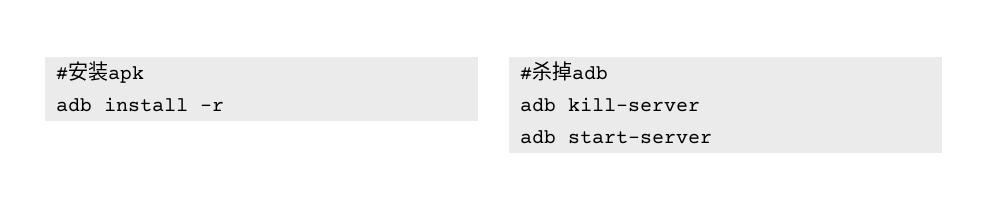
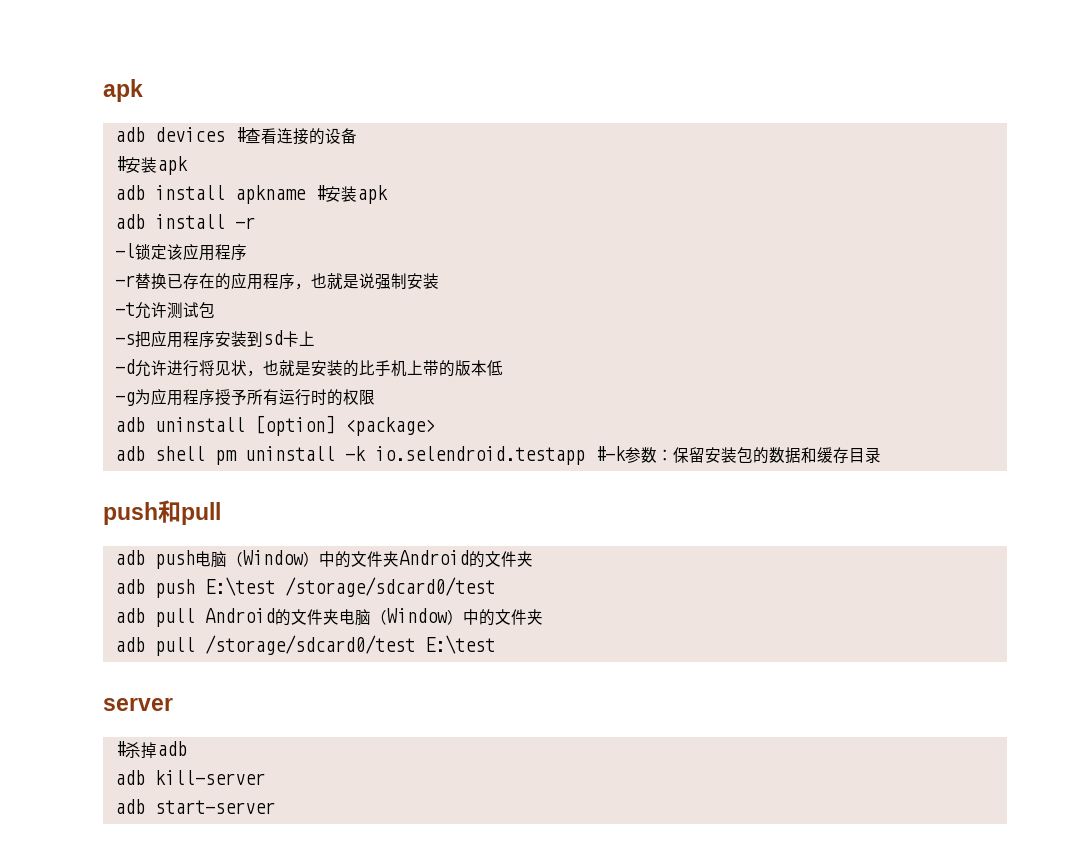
(55, 73) none -> [103,79,143,102] [115,127,358,145] [115,156,189,175] [115,185,307,204] apk // adb devices #查看连接的设备 // #安装apk // adb install apkname
(224, 106) none -> [115,243,248,261] [115,272,440,290] [115,302,216,319] [115,330,316,348] [115,359,504,377] [115,388,376,406] [115,415,436,436] [115,446,882,465] [103,500,221,525] [115,550,534,569] [115,577,496,598] [115,608,544,627] [115,635,496,656] [103,698,173,711] // -l锁定该应用程序 // -r替换已存在的应用程序，也就是说强制安装 // -t允许测试包 // -s把应用程序安装到sd卡上 // -d允许进行将见状，也就是安装的比手机上带的版本低 // -g为应用程序授予所有运行时的权限 // adb uninstall [option] <package> // adb shell pm uninstall -k io.selendroid.testapp #-k参数：保留安装包的数据和缓存目录 // push和pull // adb push电脑（Window）中的文件夹Android的文件夹 // adb push E:\test /storage/sdcard0/test // adb pull Android的文件夹电脑（Window）中的文件夹 // adb pull /storage/sdcard0/test E:\test // server

